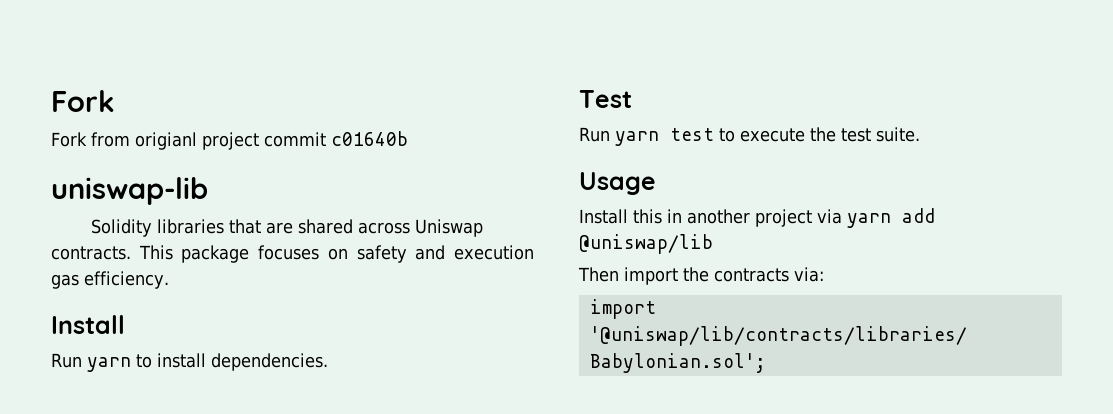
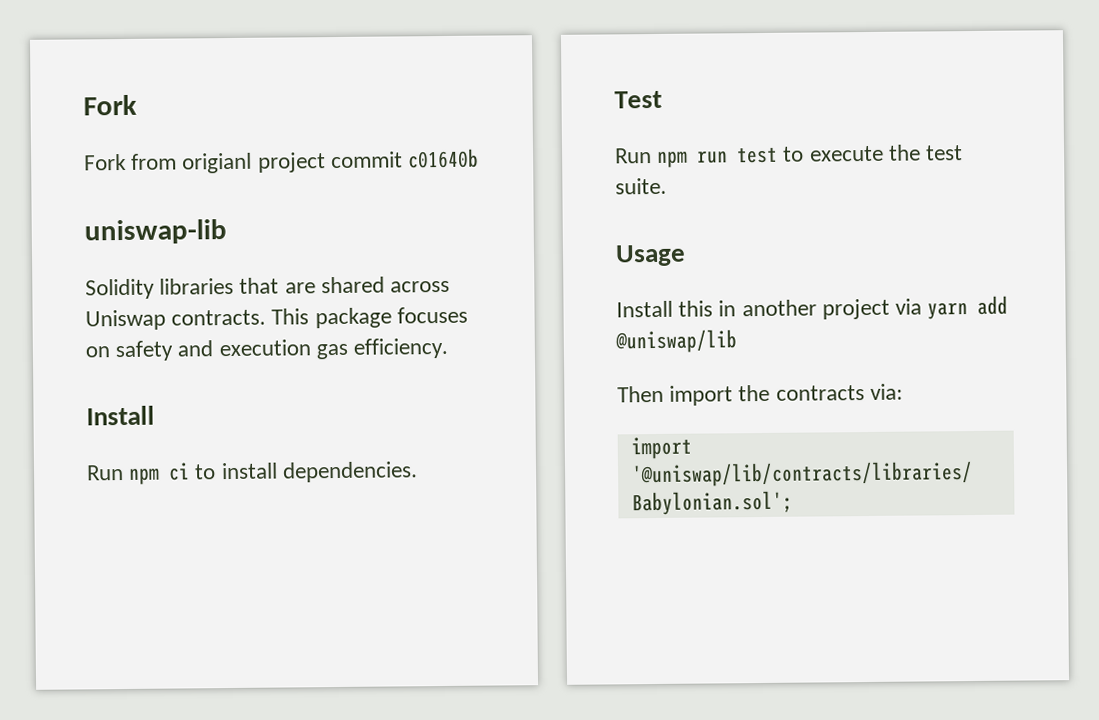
[86,357,131,372] yarn -> [128,462,191,485] npm ci
[614,131,659,146] yarn -> [657,150,729,168] npm run

